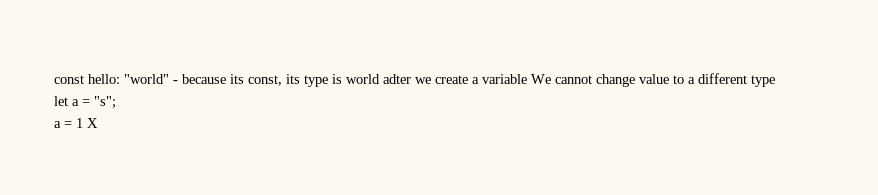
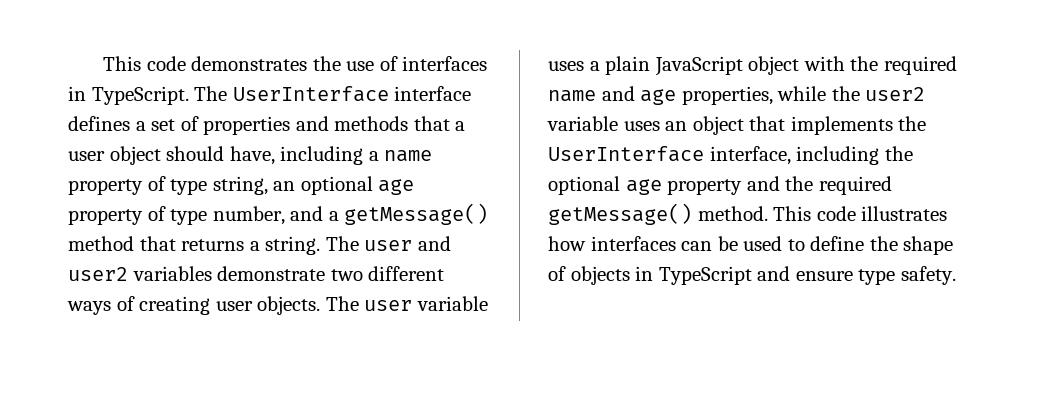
[54,73,775,87] [54,96,116,109] [54,118,98,128] const hello: "world" - because its const, its type is world adter we create a variable We cannot change value to a different type // let a = "s"; // a = 1 X -> [103,56,488,71] [68,86,472,105] [68,116,466,135] [68,146,433,165] [68,176,415,195] [68,203,489,225] [68,236,451,255] [68,266,445,281] [67,296,488,315] [548,56,957,76] [548,86,926,105] [547,116,927,135] [548,146,913,165] [548,176,892,195] [548,203,948,225] [548,236,954,255] [548,266,956,285] This code demonstrates the use of interfaces in TypeScript. The UserInterface interface defines a set of properties and methods that a user object should have, including a name property of type string, an optional age property of type number, and a getMessage() method that returns a string. The user and user2 variables demonstrate two different ways of creating user objects. The user variable uses a plain JavaScript object with the required name and age properties, while the user2 variable uses an object that implements the UserInterface interface, including the optional age property and the required getMessage() method. This code illustrates how interfaces can be used to define the shape of objects in TypeScript and ensure type safety.

